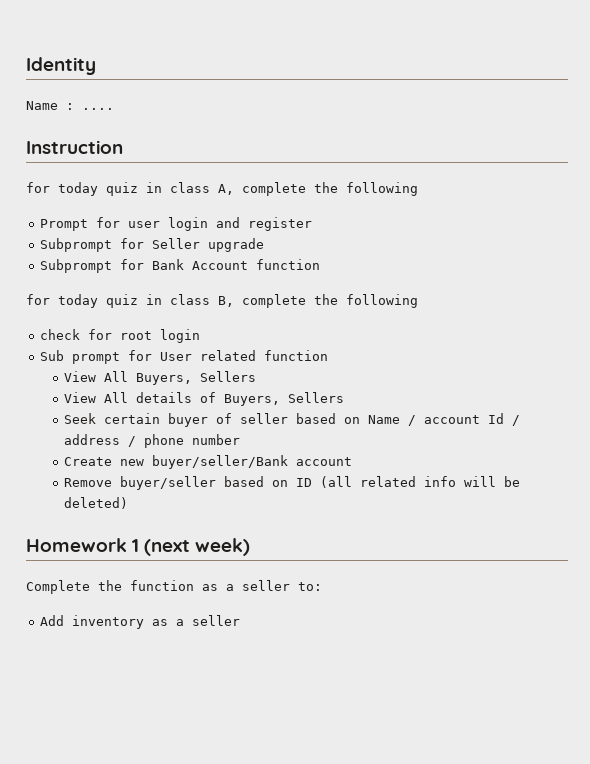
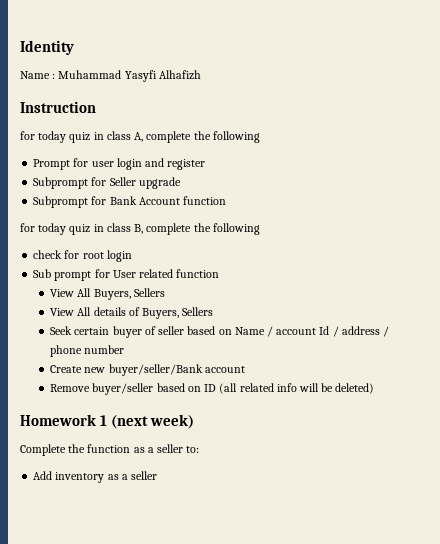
[82,108,114,110] .... -> [58,70,201,82] Muhammad Yasyfi Alhafizh

